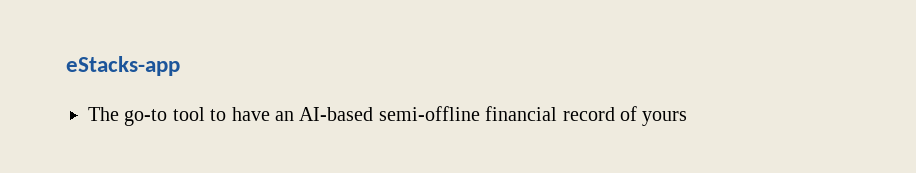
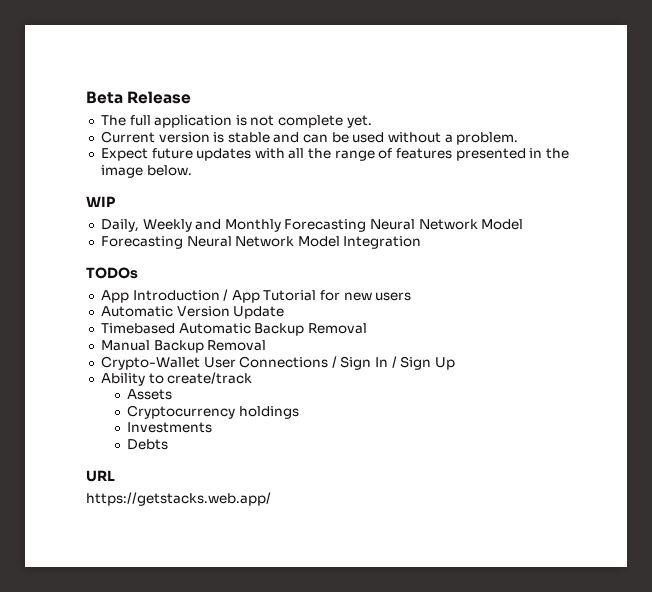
[66,56,180,76] eStacks-app -> [86,91,192,104] Beta Release
[124,106,688,126] go-to tool to have an AI-based semi-offline financial record of yours -> [129,115,372,128] [100,131,519,145] [100,148,569,161] [100,165,192,178] [86,196,116,207] [100,219,524,232] [100,236,422,249] [86,267,138,279] [100,289,412,303] [100,306,285,319] [100,323,367,336] [100,340,267,353] [100,356,456,370] [100,372,253,386] [127,389,173,400] [127,405,299,419] [127,422,213,433] [127,439,169,450] [86,470,115,482] [86,492,271,506] full application is not complete yet. // Current version is stable and can be used without a problem. // Expect future updates with all the range of features presented in the image below. // WIP // Daily, Weekly and Monthly Forecasting Neural Network Model // Forecasting Neural Network Model Integration // TODOs // App Introduction / App Tutorial for new users // Automatic Version Update // Timebased Automatic Backup Removal // Manual Backup Removal // Crypto-Wallet User Connections / Sign In / Sign Up // Ability to create/track // Assets // Cryptocurrency holdings // Investments // Debts // URL // https://getstacks.web.app/

